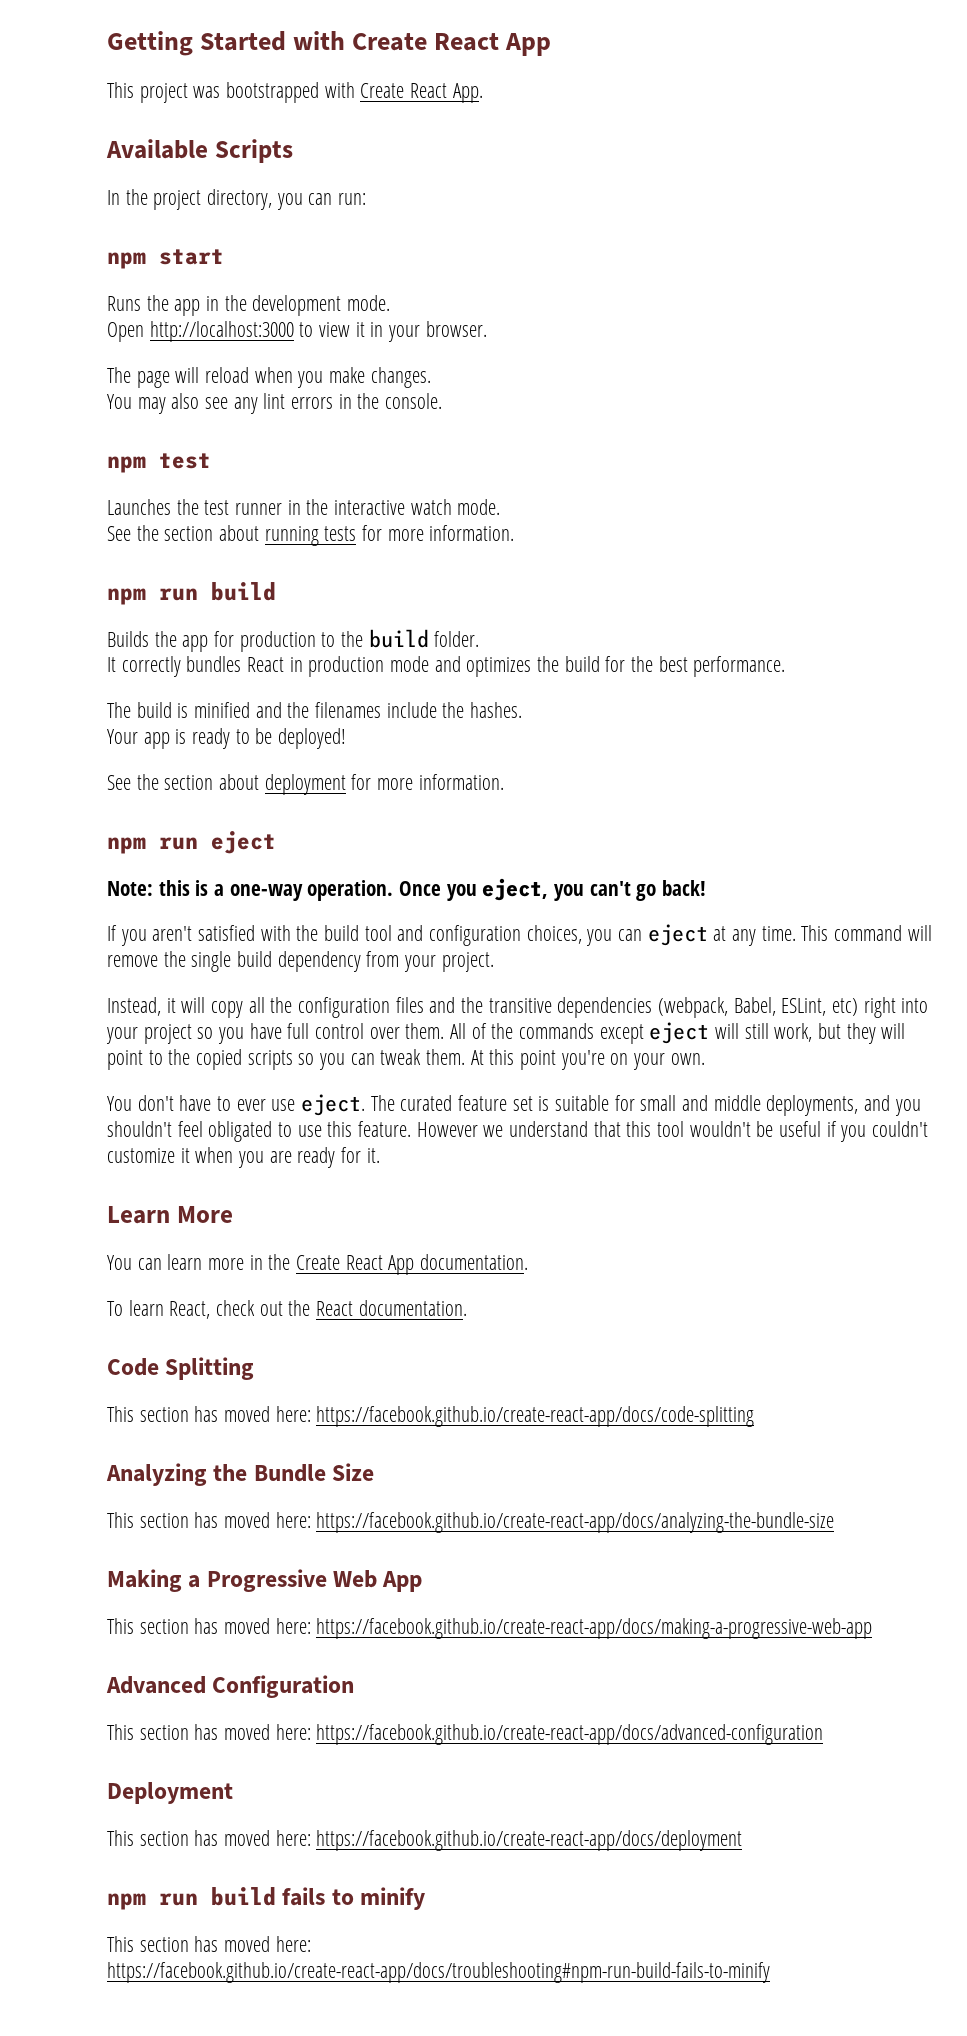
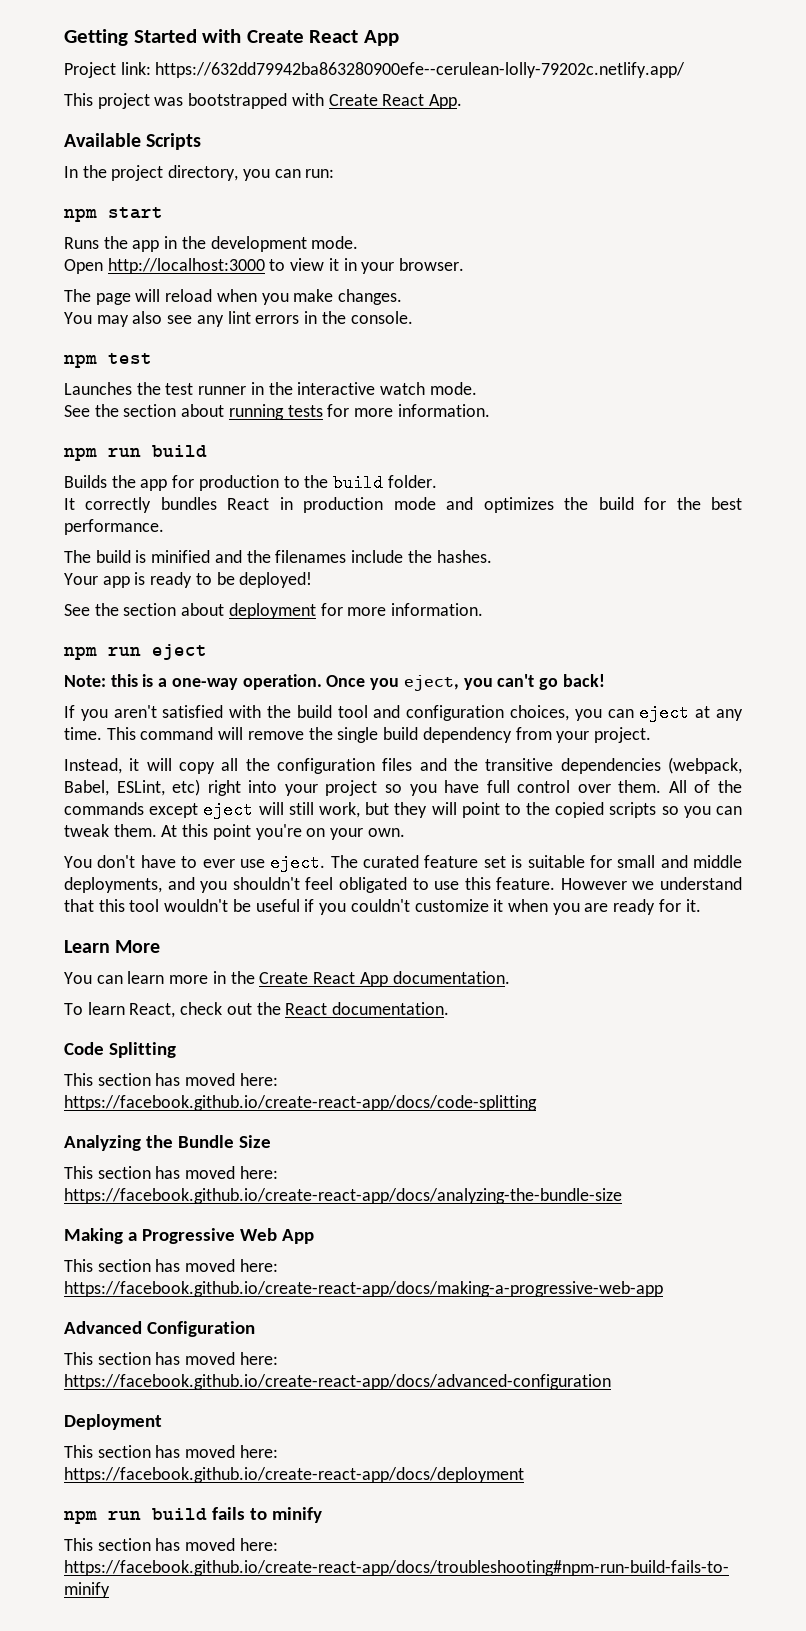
(552, 44) none -> [64,62,686,78] // Project link: https://632dd79942ba863280900efe--cerulean-lolly-79202c.netlify.app/

